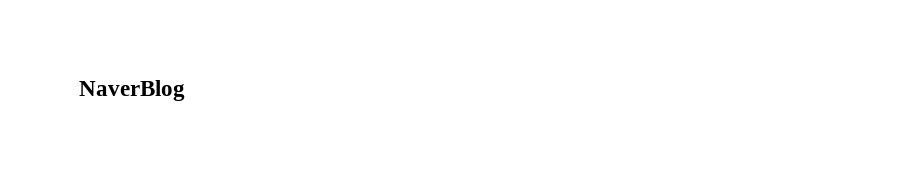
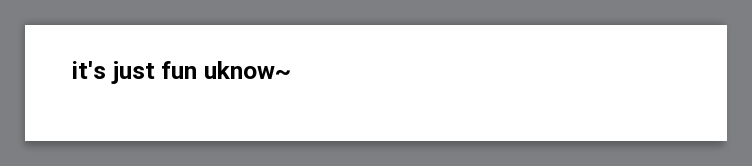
[79,80,185,101] NaverBlog -> [72,61,291,84] it's just fun uknow~

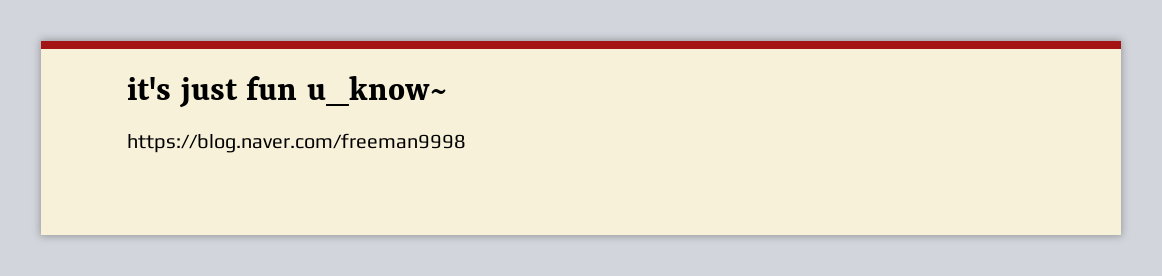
[203,61,291,79] uknow~ -> [306,76,447,106] [127,133,466,153] u_know~ // https://blog.naver.com/freeman9998

